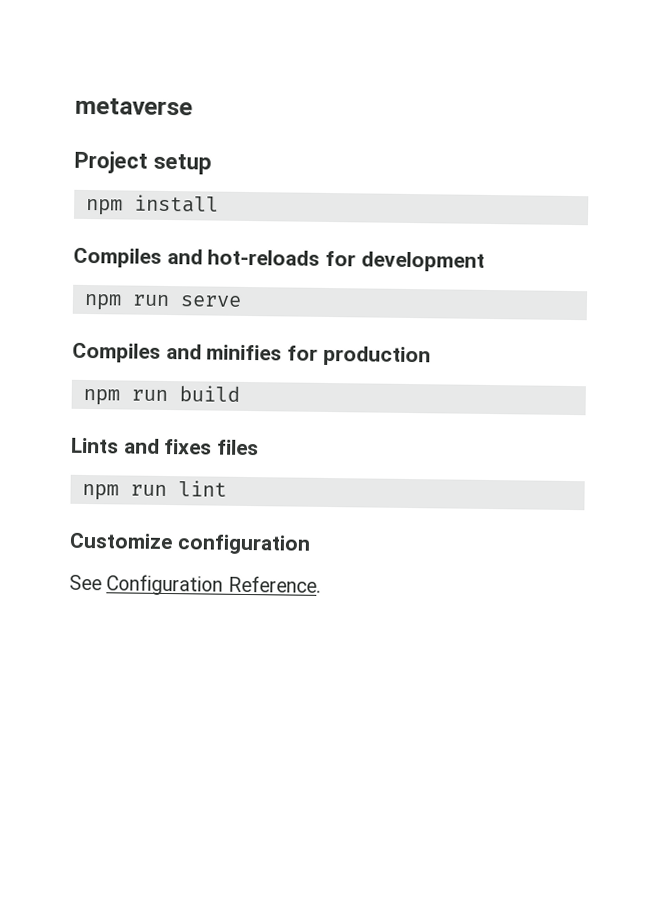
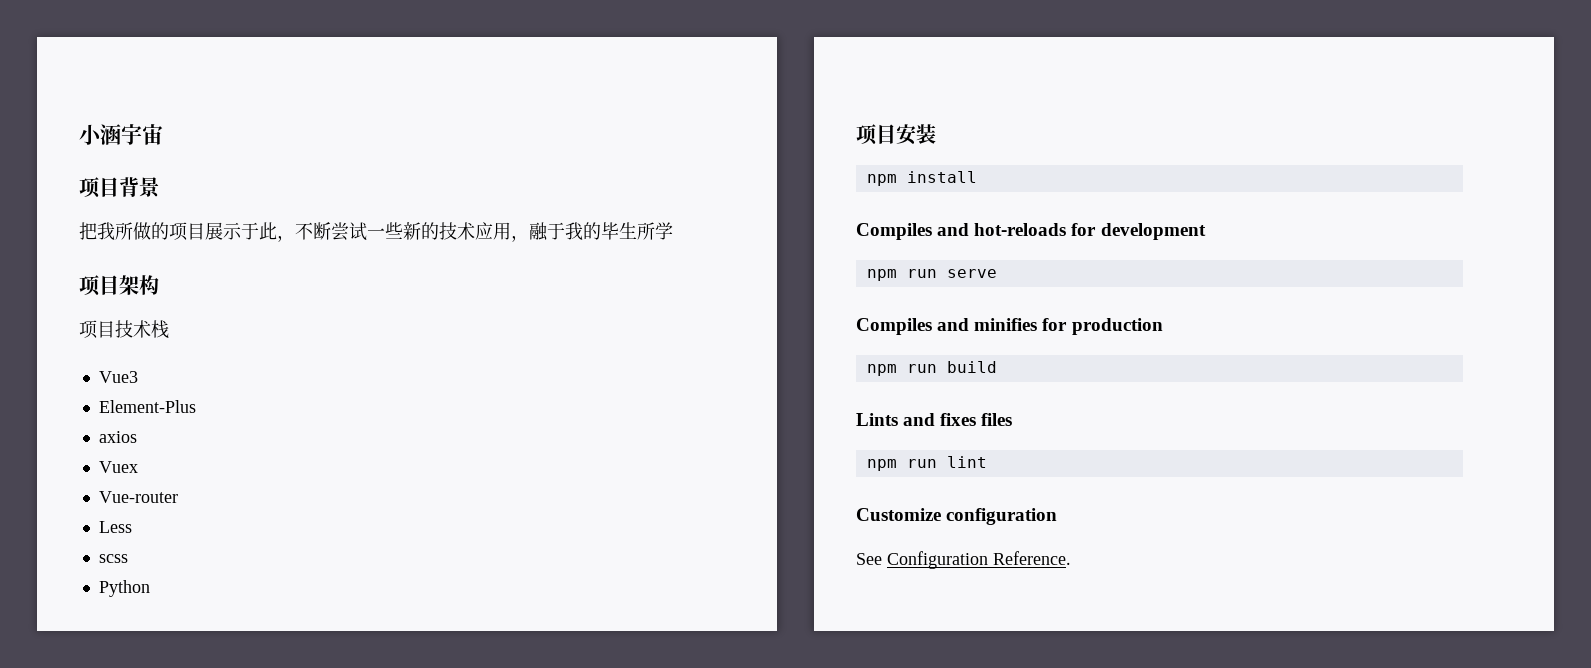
[75,97,193,116] [74,150,213,175] metaverse // Project setup -> [79,124,163,145] [79,177,160,198] [79,222,673,242] [79,275,159,296] [79,320,169,339] [98,371,138,383] [98,400,196,413] [98,431,137,443] [98,461,138,473] [98,491,178,503] [98,521,132,533] [98,554,128,563] [98,580,150,597] [856,124,936,145] 小涵宇宙 // 项目背景 // 把我所做的项目展示于此，不断尝试一些新的技术应用，融于我的毕生所学 // 项目架构 // 项目技术栈 // Vue3 // Element-Plus // axios // Vuex // Vue-router // Less // scss // Python // 项目安装

